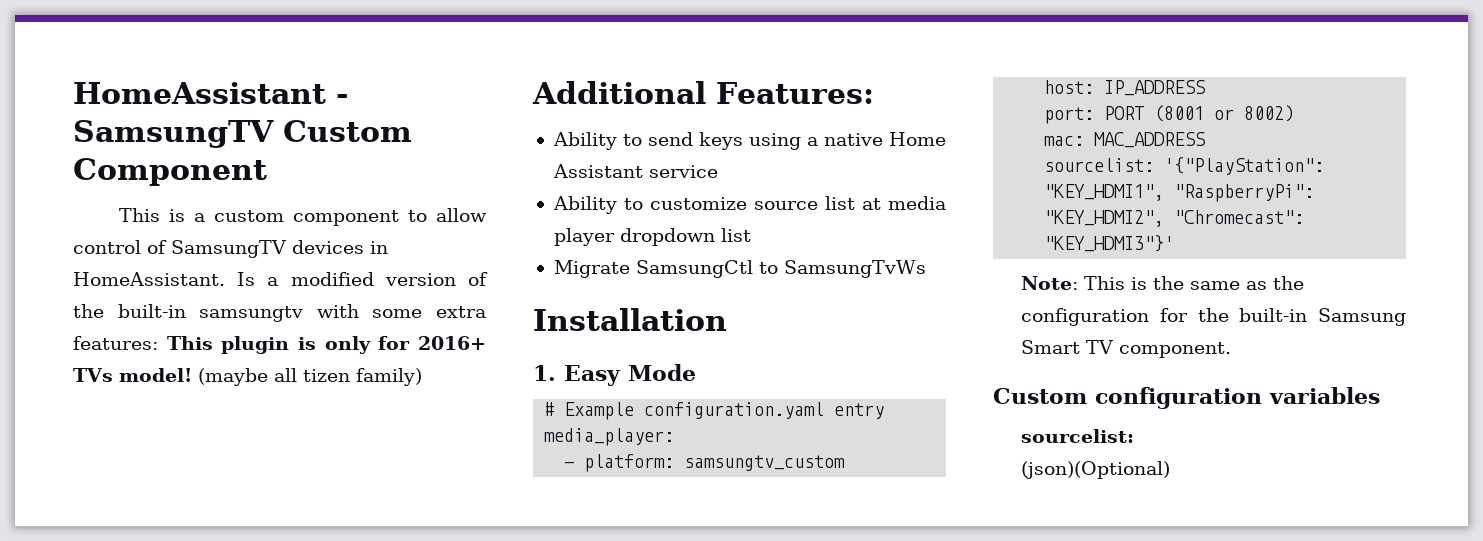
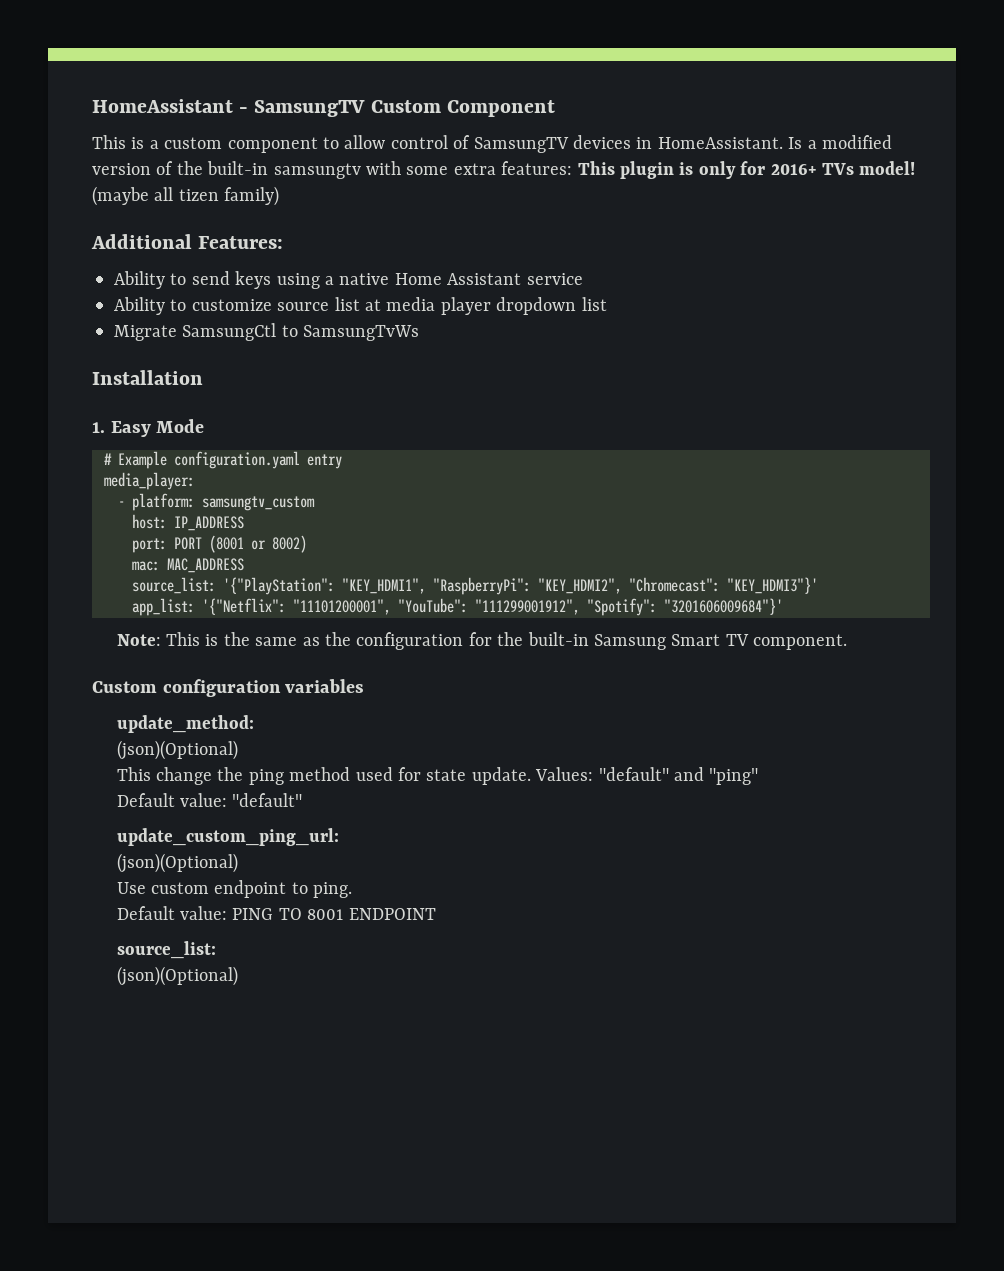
[1044,158,1155,172] sourcelist: -> [132,577,216,594] source_list:
(1175, 243) none -> [132,598,783,616] // app_list: '{"Netflix": "11101200001", "YouTube": "111299001912", "Spotify": "3201606009684"}'
[1021,429,1135,443] [1021,461,1171,479] sourcelist: // (json)(Optional) -> [116,715,254,733] [116,740,238,760] [116,767,759,785] [116,793,303,807] [116,828,339,846] [116,853,238,873] [116,880,353,898] [116,906,436,920] [116,941,216,959] [116,966,238,986] update_method: // (json)(Optional) // This change the ping method used for state update. Values: "default" and "ping" // Default value: "default" // update_custom_ping_url: // (json)(Optional) // Use custom endpoint to ping. // Default value: PING TO 8001 ENDPOINT // source_list: // (json)(Optional)

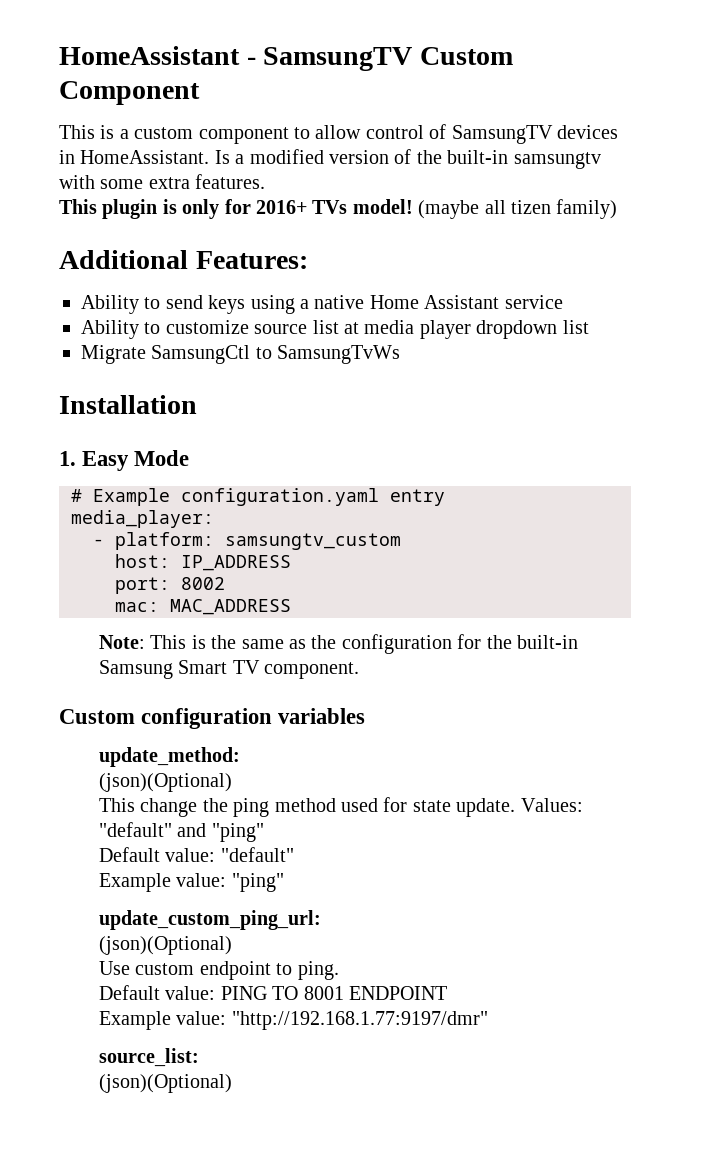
[501,161,573,175] features: -> [195,174,266,189] features. //
[174,535,307,553] [132,558,244,573] [132,577,818,595] [132,598,783,616] PORT (8001 or 8002) // mac: MAC_ADDRESS // source_list: '{"PlayStation": "KEY_HDMI1", "RaspberryPi": "KEY_HDMI2", "Chromecast": "KEY_HDMI3"}' // app_list: '{"Netflix": "11101200001", "YouTube": "111299001912", "Spotify": "3201606009684"}' -> [181,577,225,590] [115,599,291,615] 8002 // mac: MAC_ADDRESS
(303, 800) none -> [98,873,284,892] // Example value: "ping"
(436, 914) none -> [98,1011,488,1030] // Example value: "http://192.168.1.77:9197/dmr"

